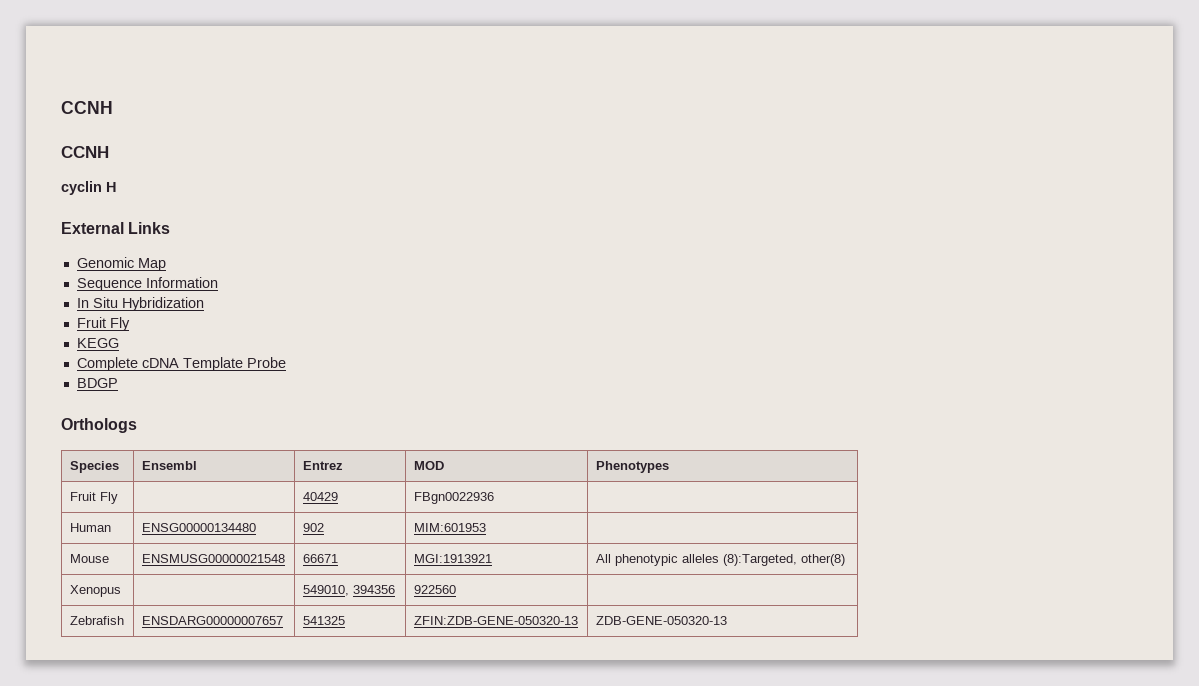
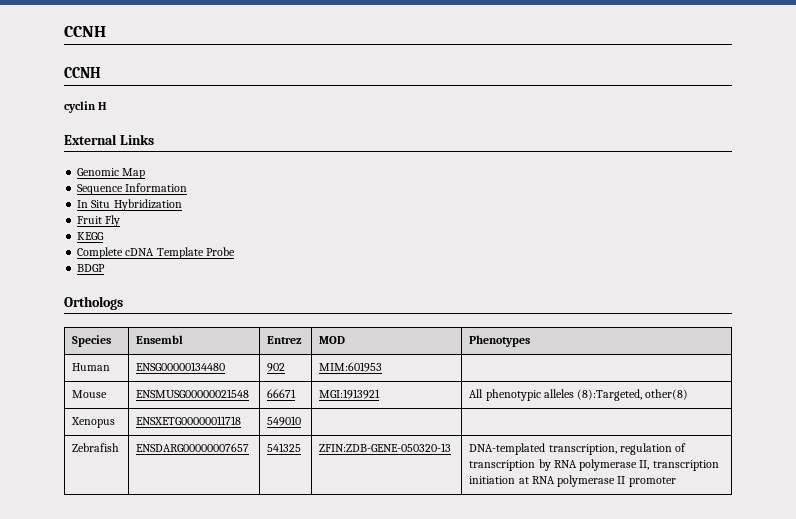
[69,492,118,504] [302,492,338,501] [413,492,494,504] // Fruit Fly | | 40429 | FBgn0022936 | -> (531, 341) none
[302,585,395,596] [413,585,456,594] | 549010, 394356 | 922560 -> [136,416,242,425] [267,416,302,426] ENSXETG00000011718 | 549010 |
[595,616,727,625] ZDB-GENE-050320-13 -> [469,443,687,455] [469,459,719,471] [469,475,676,487] DNA-templated transcription, regulation of transcription by RNA polymerase II, transcription initiation at RNA polymerase II promoter

